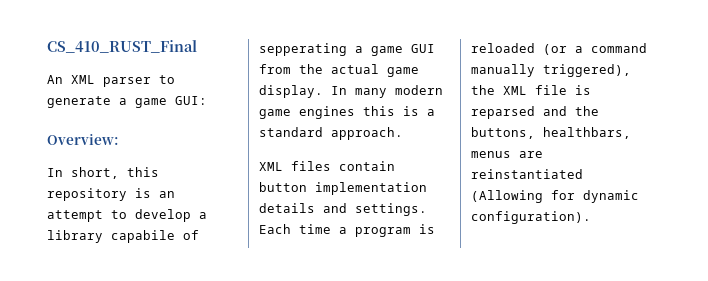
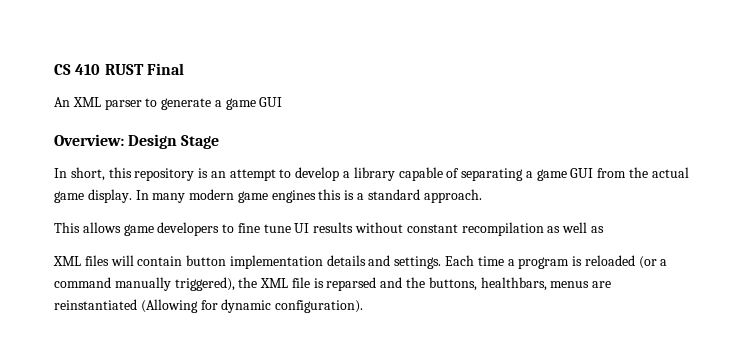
[47,40,197,53] CS_410_RUST_Final -> [54,63,184,75] CS 410 RUST Final
[175,96,207,105] GUI: -> [259,97,283,107] GUI
(119, 139) none -> [128,134,220,149] Design Stage
[111,230,199,243] [259,43,347,56] capabile of sepperating -> [398,167,524,181] capable of separating
(403, 133) none -> [54,222,604,236] // This allows game developers to fine tune UI results without constant recompilation as well as
(331, 166) none -> [110,255,134,266] will

